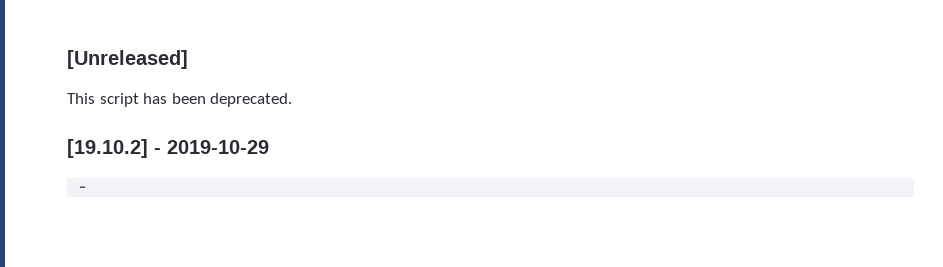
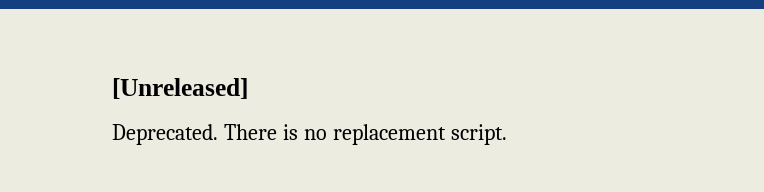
[67,93,293,107] [67,139,269,158] [77,186,89,192] This script has been deprecated. // [19.10.2] - 2019-10-29 // - -> [112,124,507,145] Deprecated. There is no replacement script.

